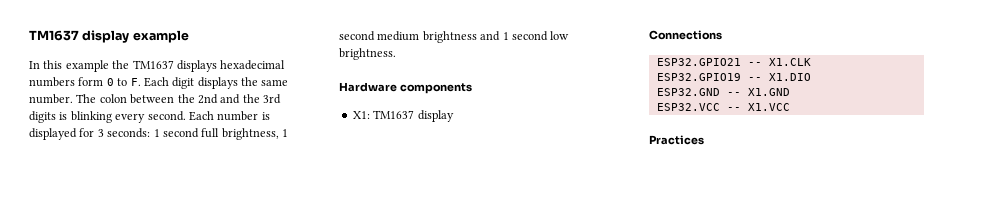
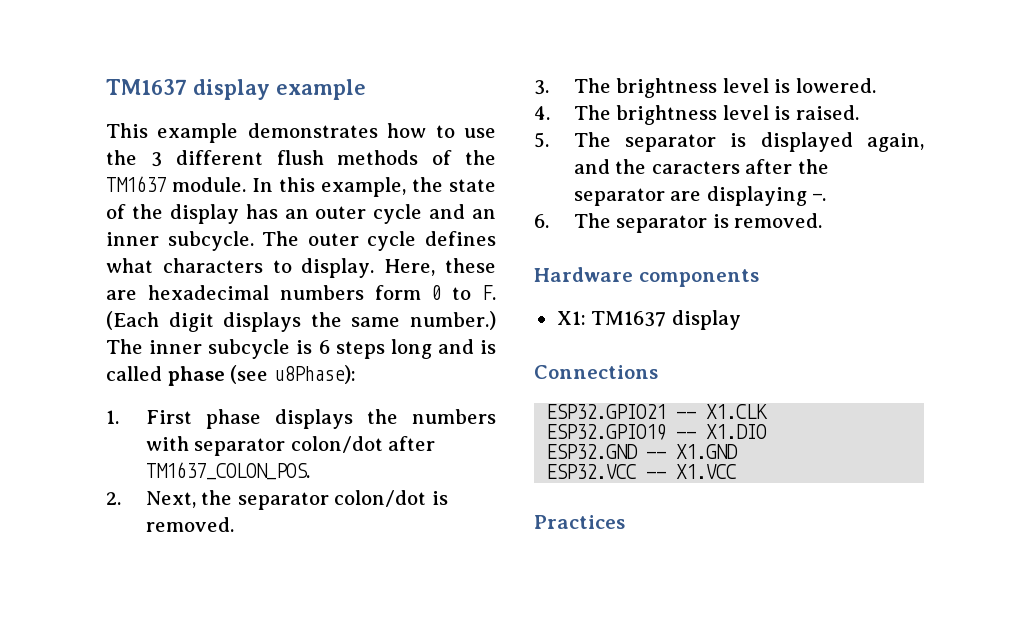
[29,60,217,72] In this example the TM1637 displays -> [106,123,496,143] [106,150,496,167] [106,176,496,197] [106,204,496,224] [106,231,497,251] [106,258,496,278] [106,290,137,300] This example demonstrates how to use the 3 different flush methods of the TM1637 module. In this example, the state of the display has an outer cycle and an inner subcycle. The outer cycle defines what characters to display. Here, these are
[143,77,169,87] Each -> [106,311,159,330] (Each
[29,94,281,104] [29,111,270,123] [29,128,288,140] [339,31,570,43] [339,48,396,60] number. The colon between the 2nd and the 3rd digits is blinking every second. Each number is displayed for 3 seconds: 1 second full brightness, 1 second medium brightness and 1 second low brightness. -> [410,311,497,330] [106,339,496,359] [106,365,356,386] [106,409,496,429] [145,436,436,456] [145,462,310,480] [106,490,448,510] [145,517,234,532] [534,78,876,98] [534,105,859,125] [534,132,924,152] [573,159,829,174] [573,186,827,206] [534,213,823,233] number.) The inner subcycle is 6 steps long and is called phase (see u8Phase): // 1. First phase displays the numbers with separator colon/dot after TM1637_COLON_POS. // 2. Next, the separator colon/dot is removed. // 3. The brightness level is lowered. // 4. The brightness level is raised. // 5. The separator is displayed again, and the caracters after the separator are displaying -. // 6. The separator is removed.

